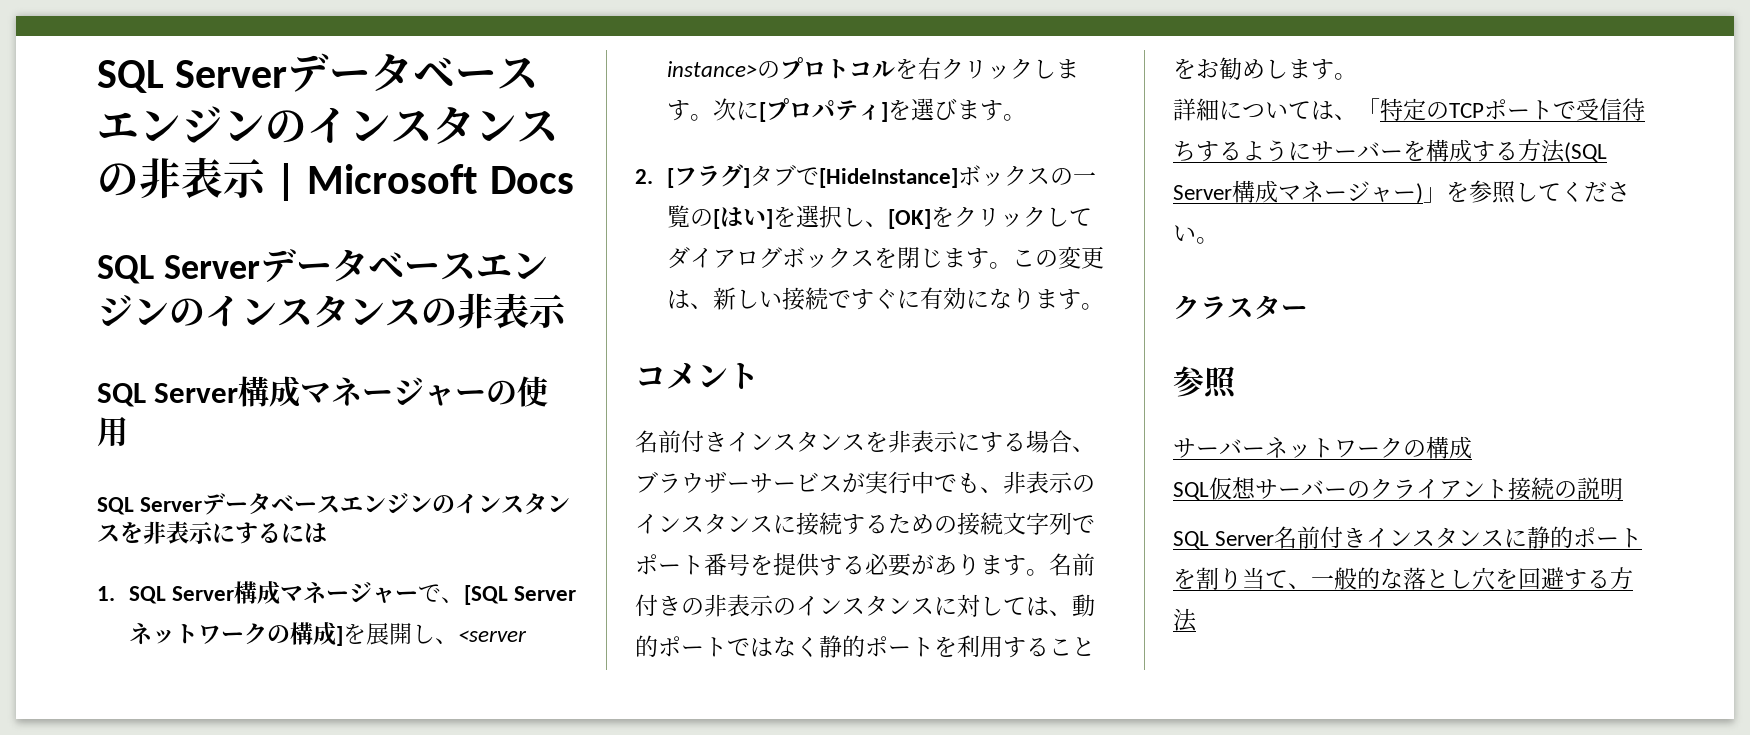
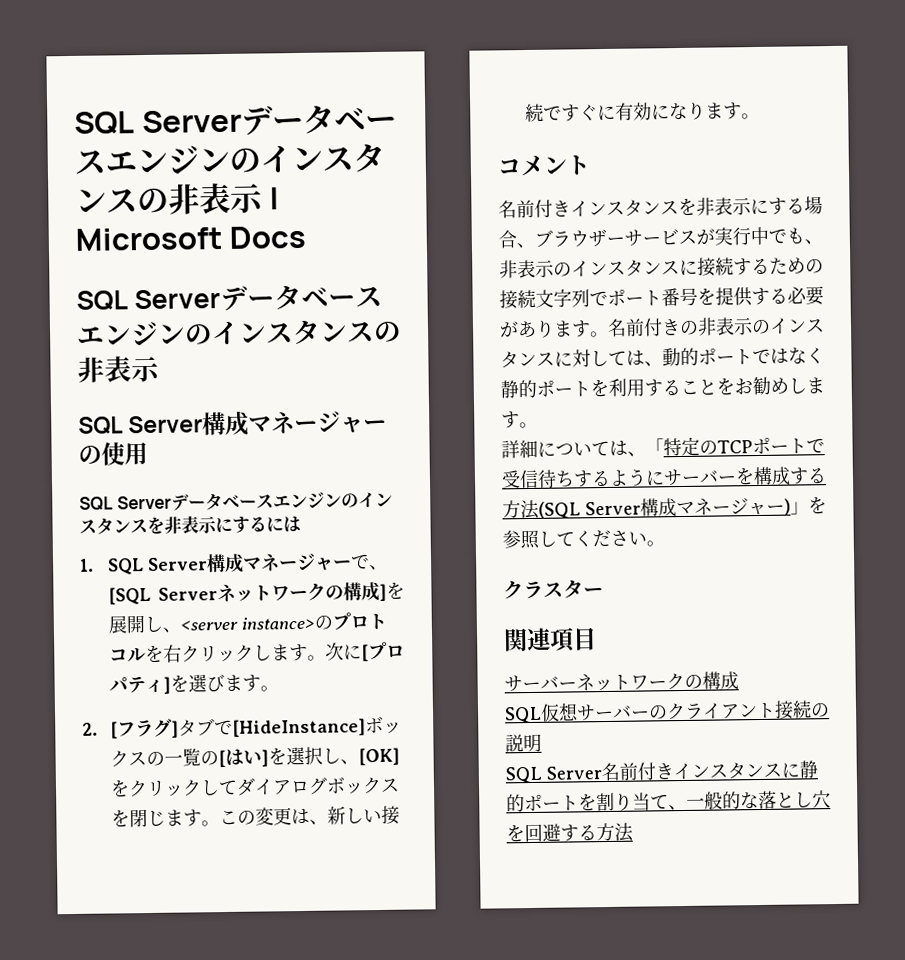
[1173,366,1237,399] 参照 -> [503,627,597,652] 関連項目

